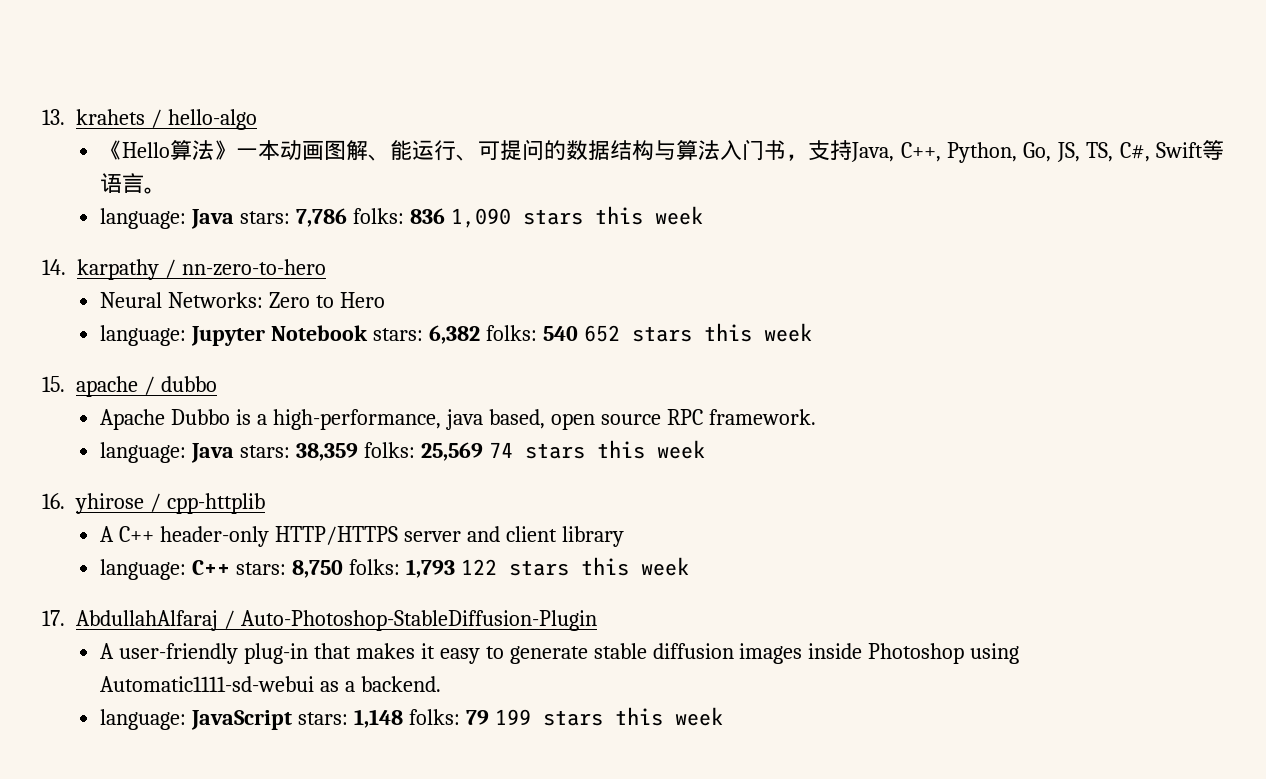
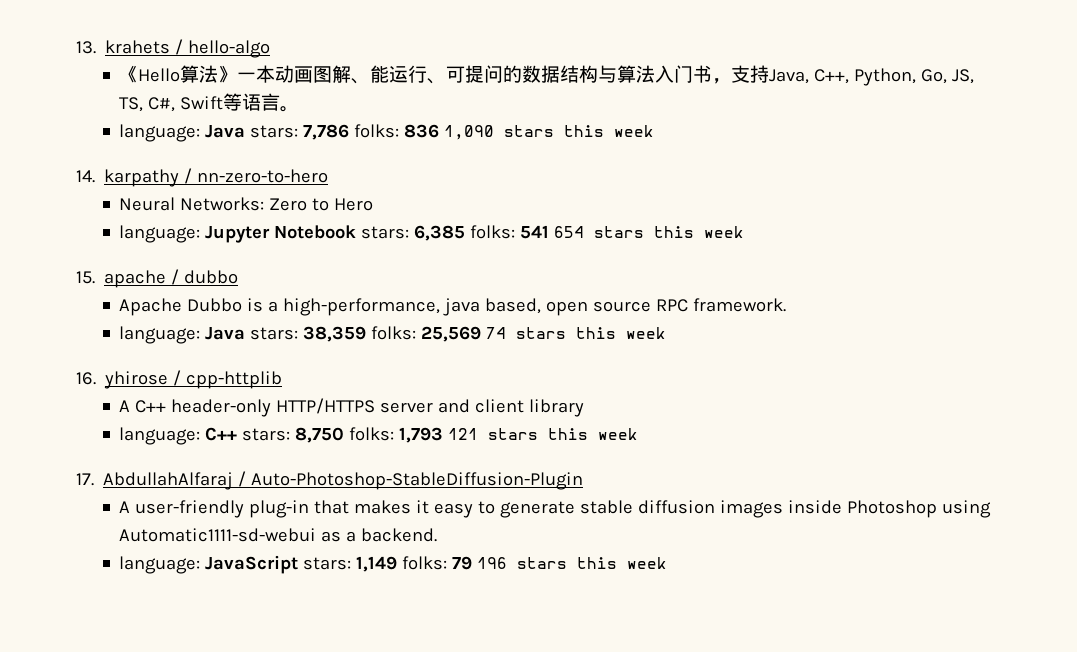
[428,325,620,344] 6,382 folks: 540 652 -> [414,225,585,241] 6,385 folks: 541 654
[460,559,497,575] 122 -> [448,428,479,440] 121
[353,709,403,728] 1,148 -> [356,556,398,572] 1,149
[494,709,531,725] 199 -> [477,557,508,569] 196

